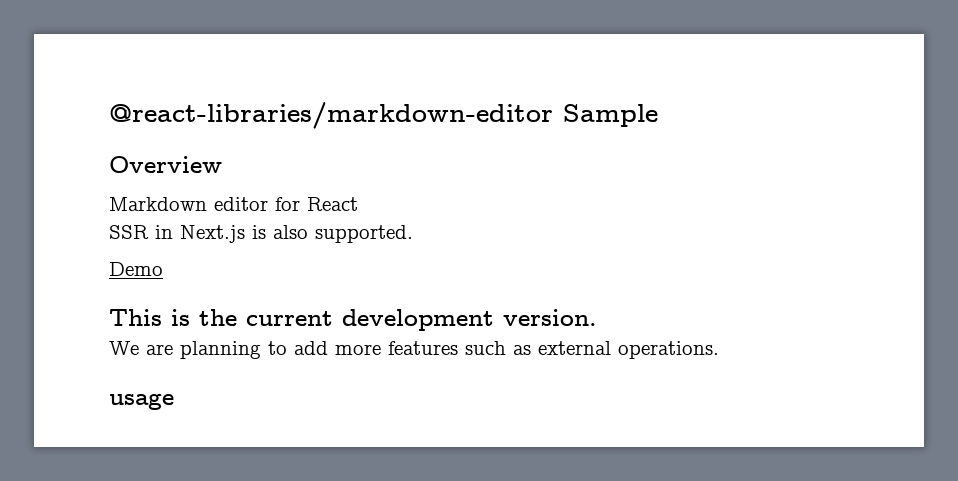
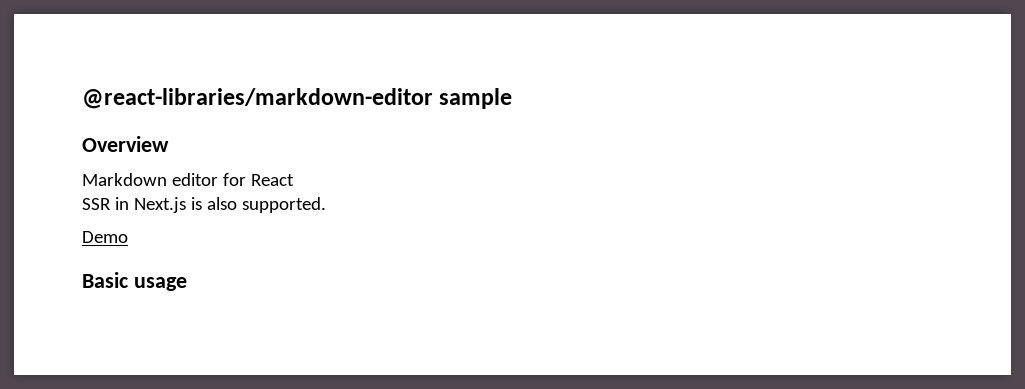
[563,104,658,127] Sample -> [439,88,513,109] sample
[109,309,597,331] [109,341,719,359] This is the current development version. // We are planning to add more features such as external operations. // -> [82,272,128,288] Basic

